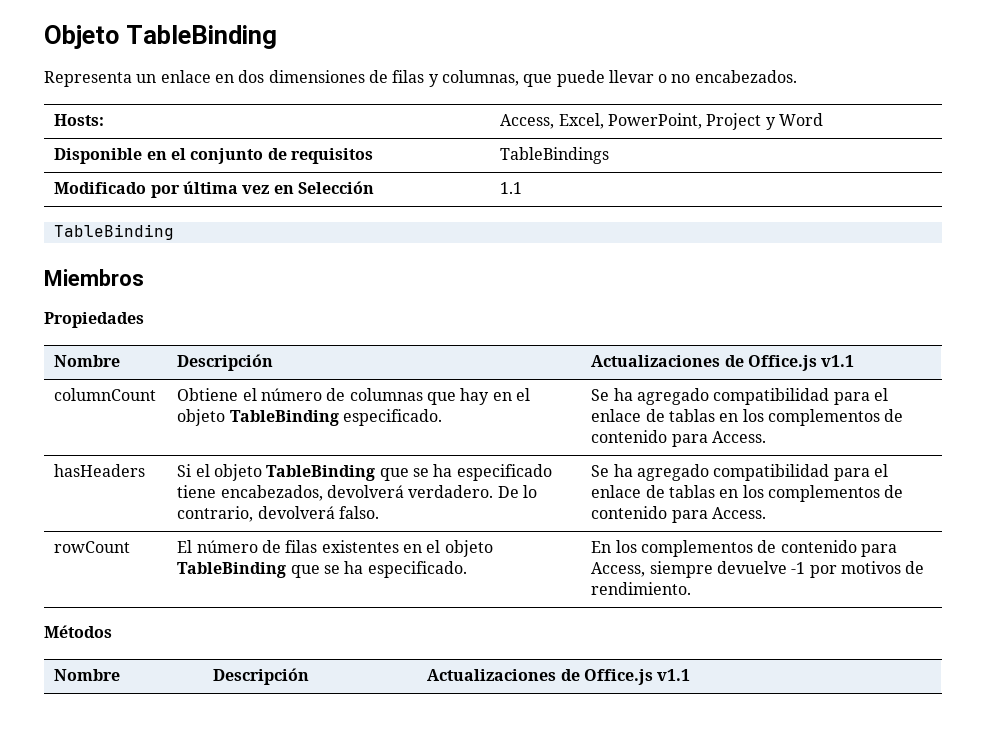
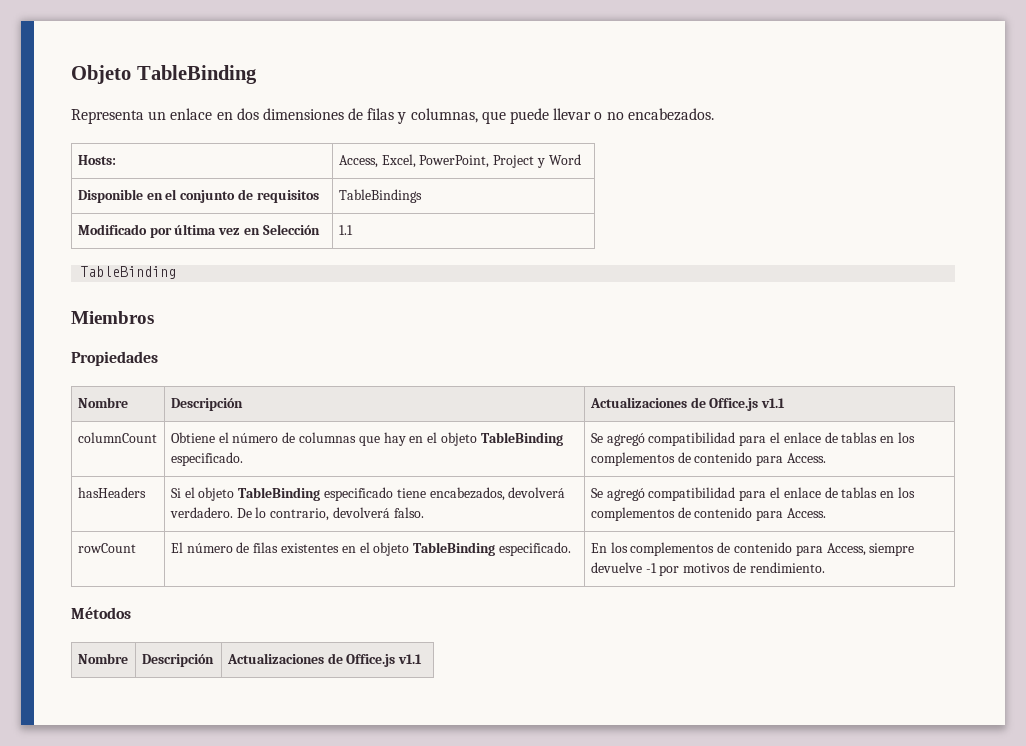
[613,388,710,405] ha agregado -> [606,433,645,446] agregó
[379,464,453,481] que se ha -> (321, 494) none
[613,464,710,481] ha agregado -> [606,488,645,501] agregó
[290,561,364,578] que se ha -> (496, 549) none

